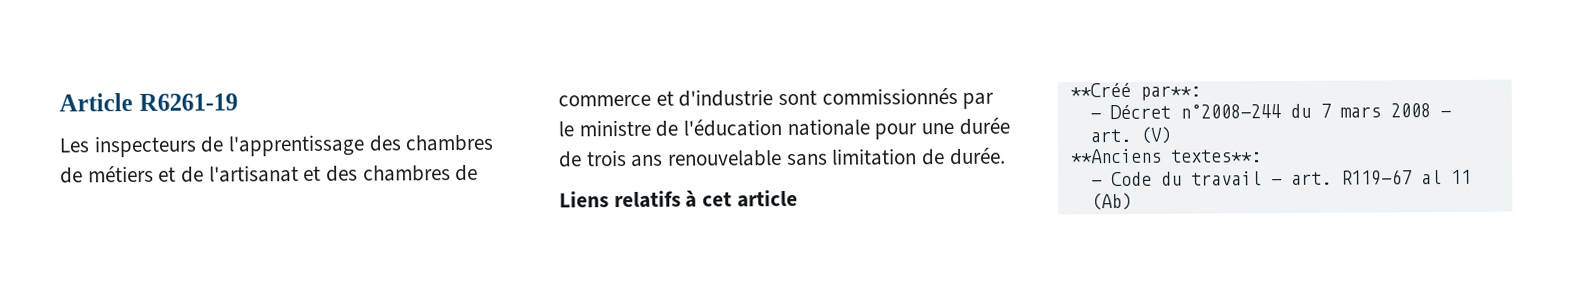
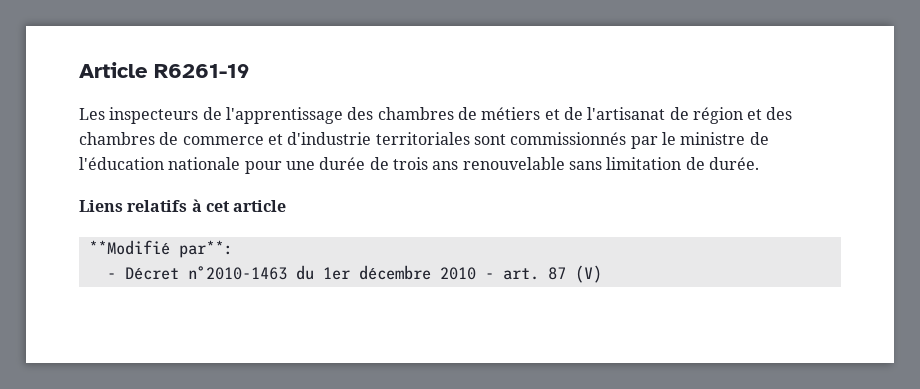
(299, 174) none -> [669,107,743,124] de région
(774, 98) none -> [375,132,470,145] territoriales
[1069,82,1131,98] **Créé -> [88,240,170,255] **Modifié
[1179,103,1451,119] [1089,128,1131,143] n°2008-244 du 7 mars 2008 - art. -> [187,265,566,280] n°2010-1463 du 1er décembre 2010 - art. 87
[1069,148,1262,164] [1090,169,1472,187] [1090,192,1132,211] // **Anciens textes**: // - Code du travail - art. R119-67 al 11 (Ab) -> (602, 274) none

